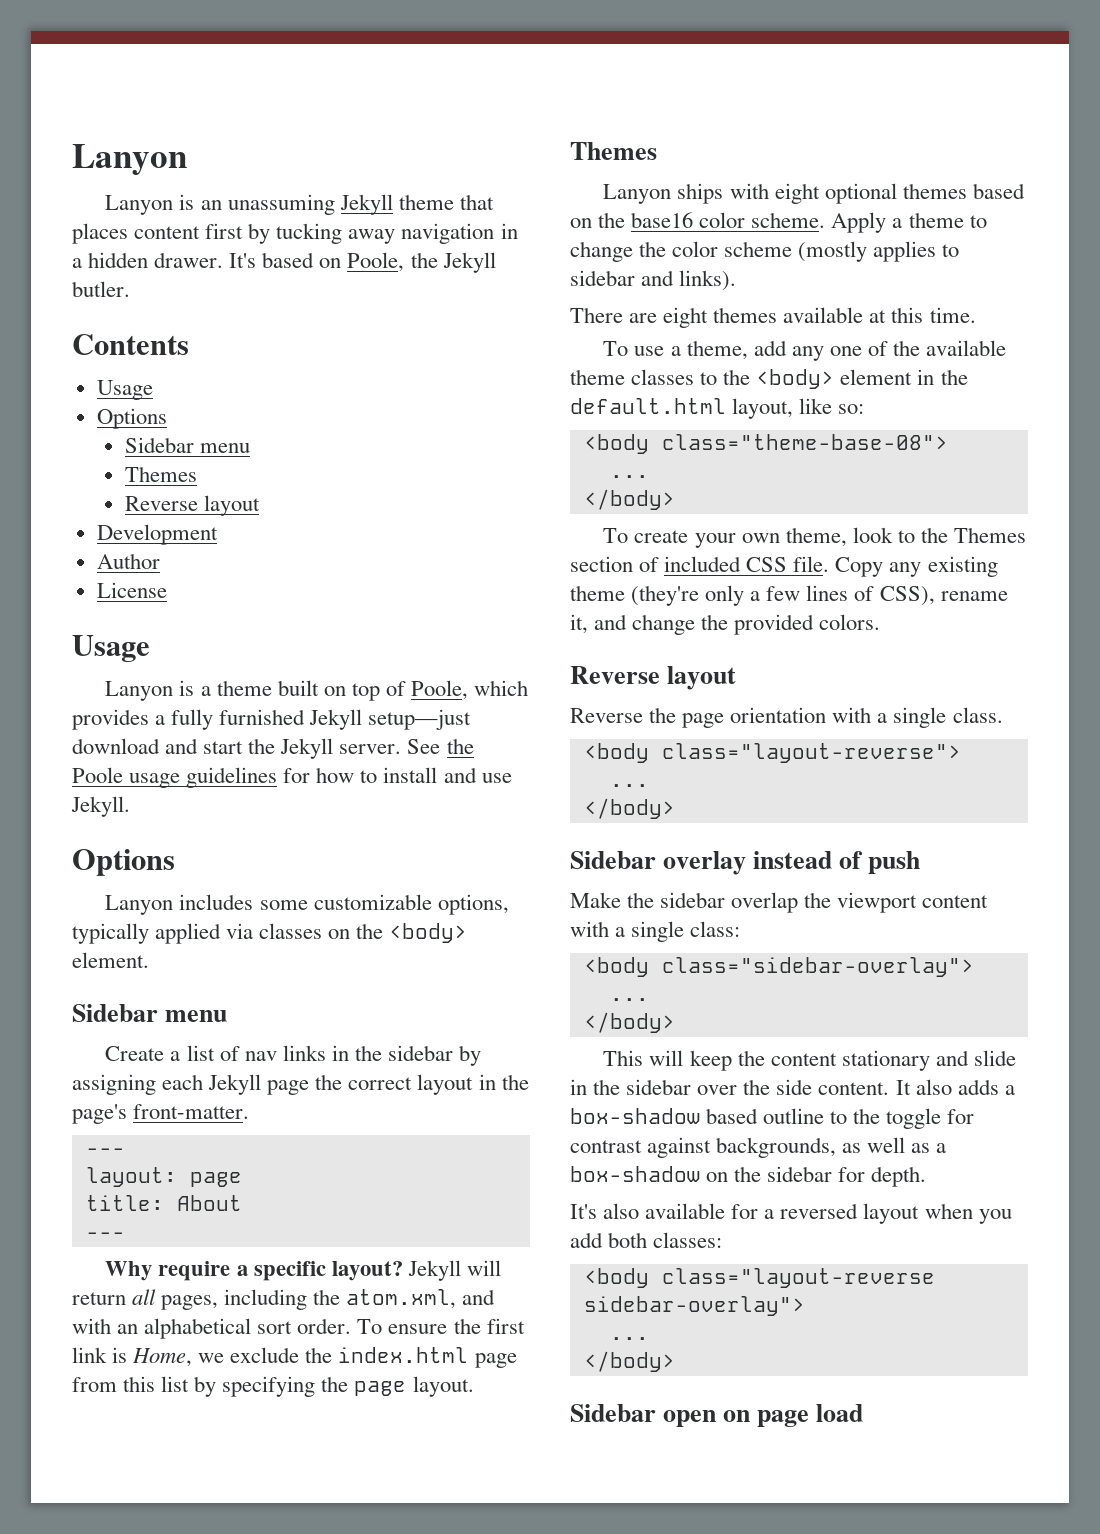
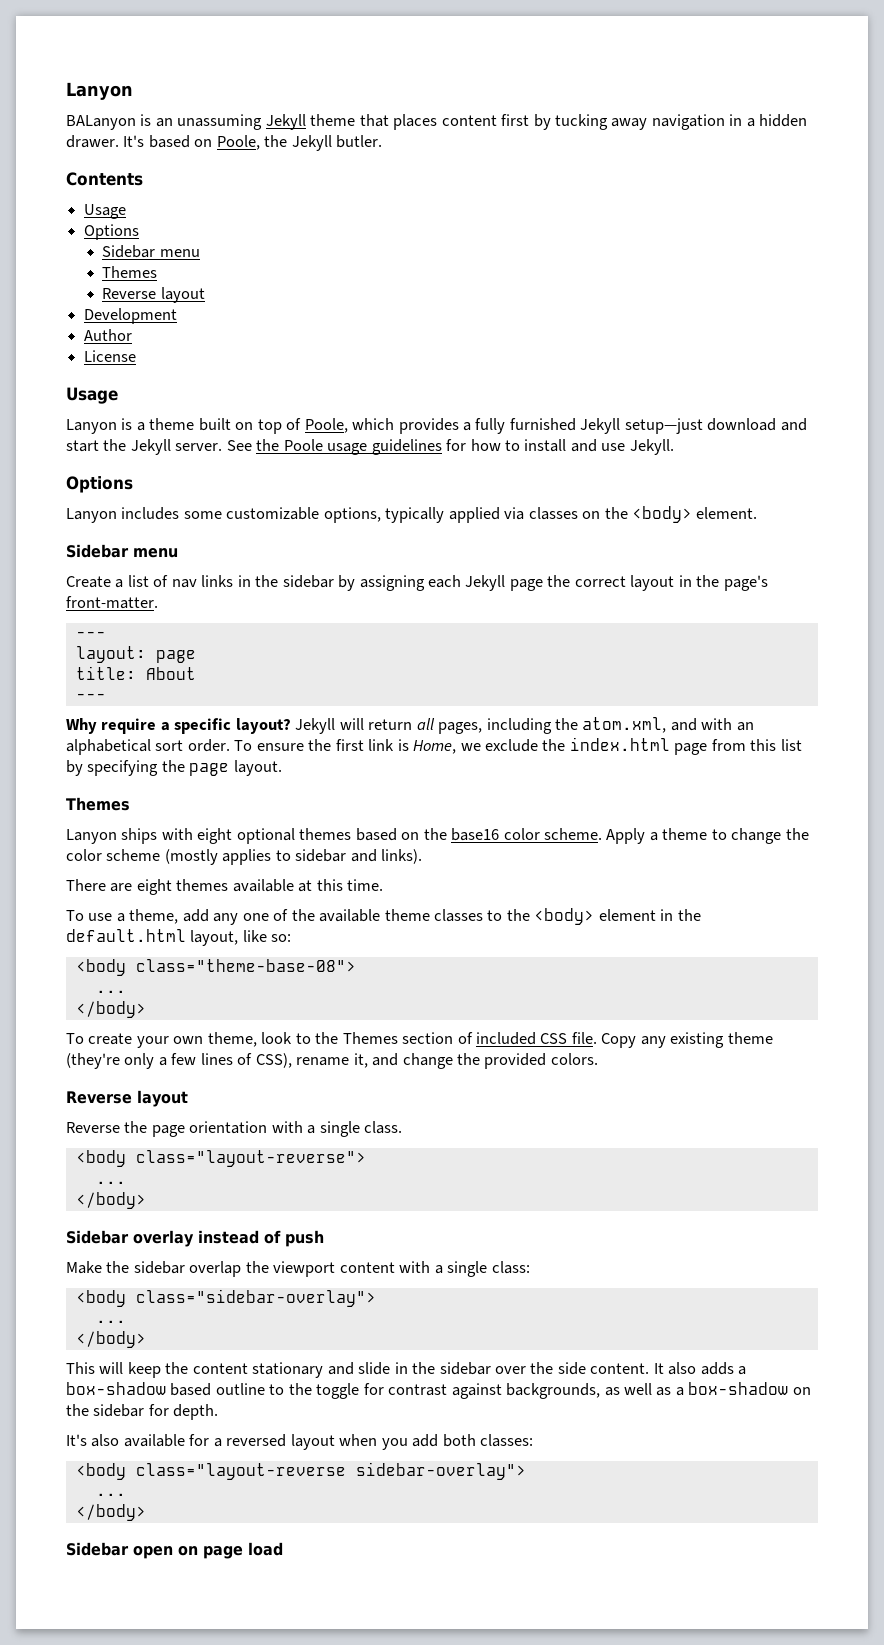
[105,195,174,215] Lanyon -> [66,115,136,130] BALanyon

